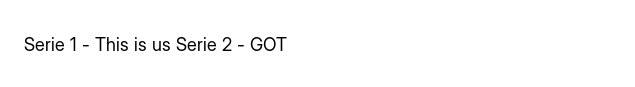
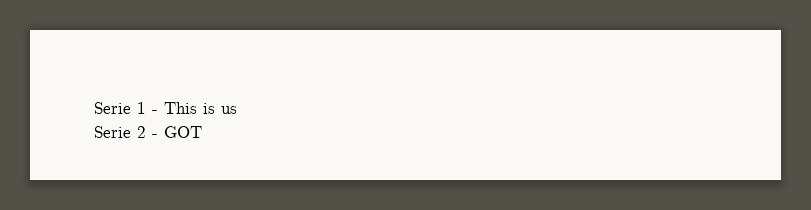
(171, 46) none -> (237, 110) //

